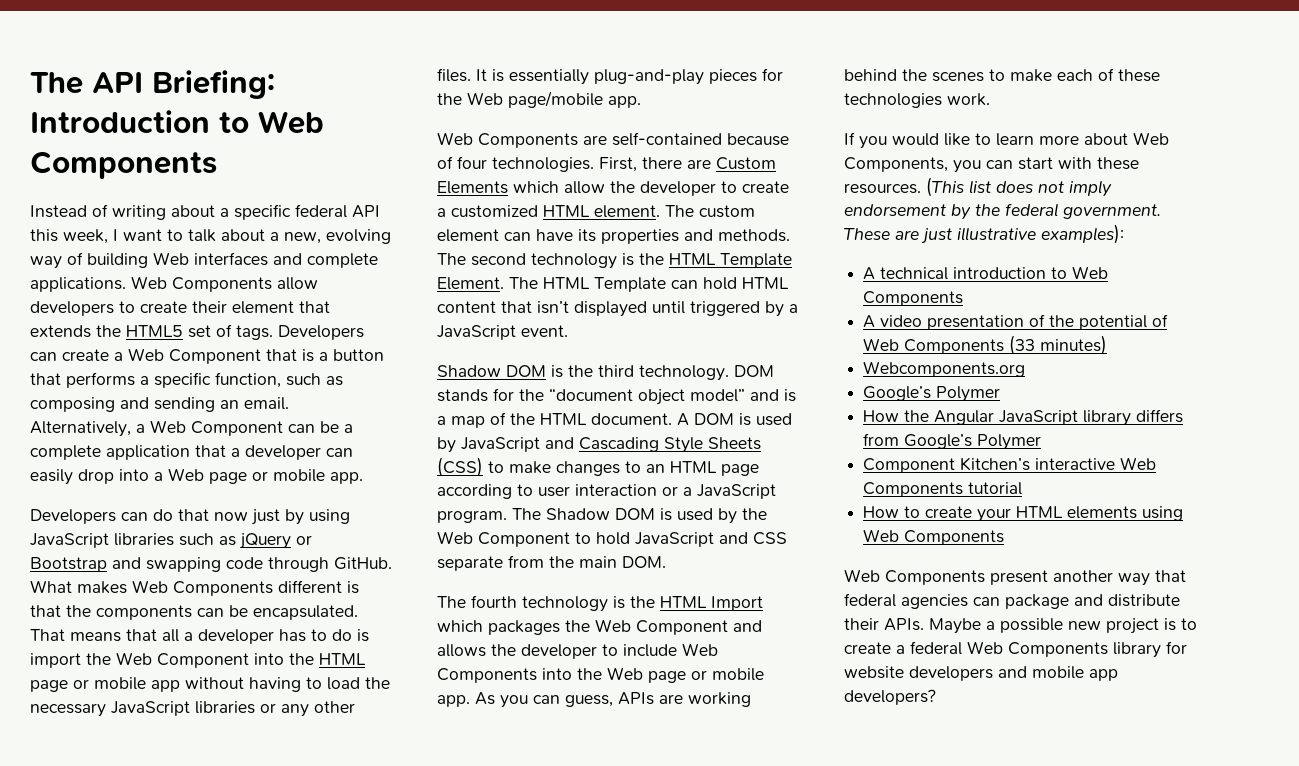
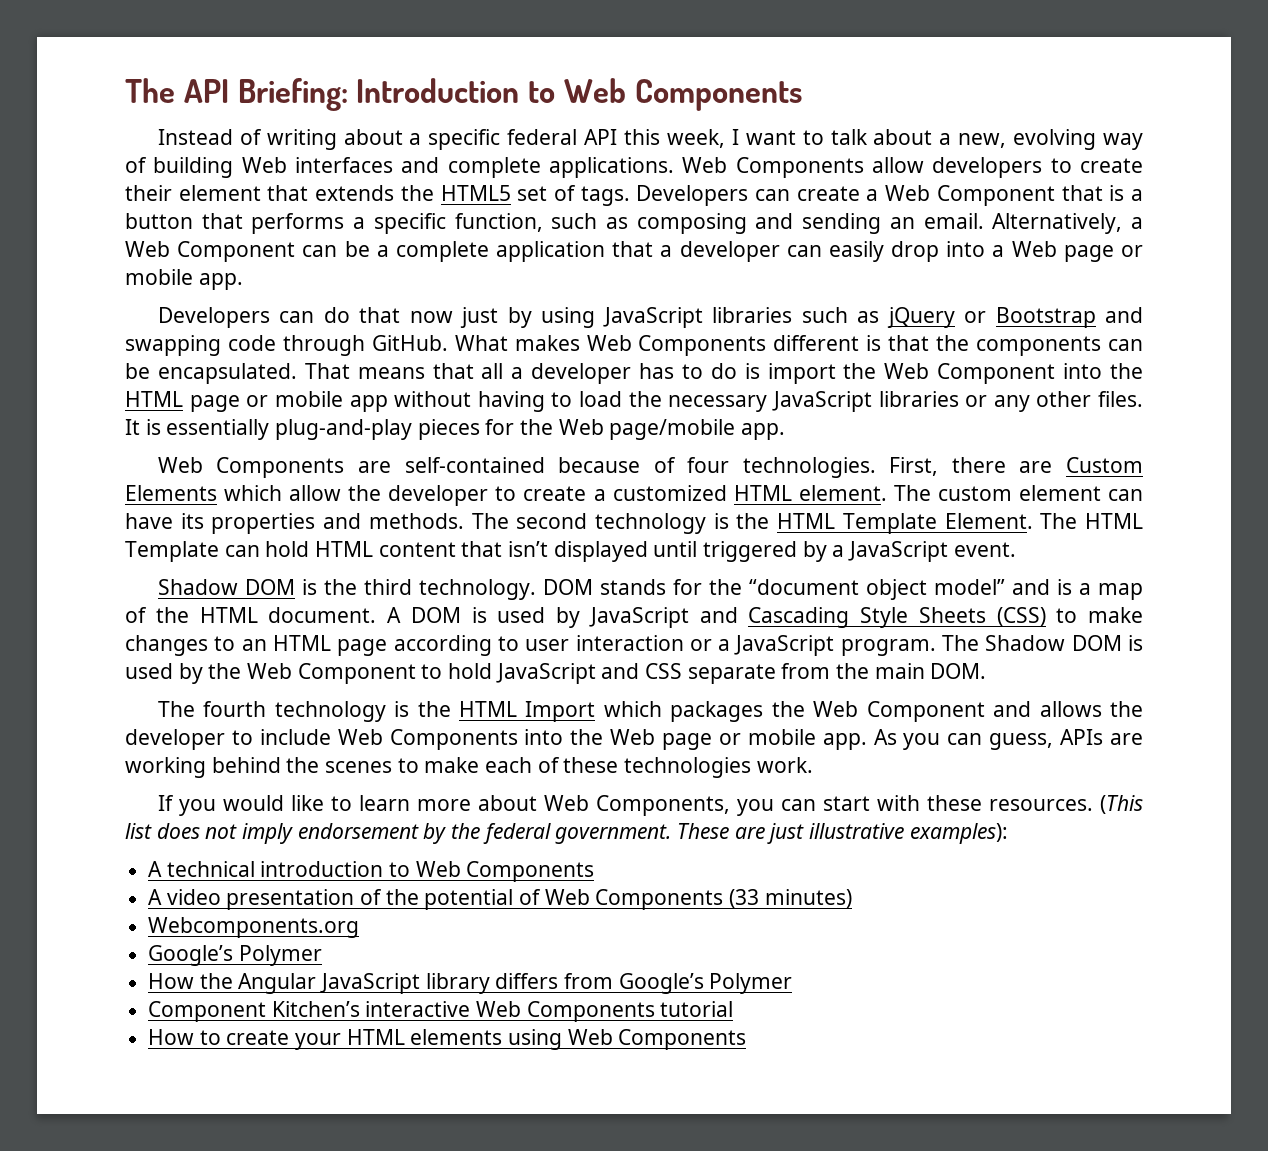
[844,569,1186,586] [844,593,1180,609] [844,618,1197,634] [844,641,1187,658] [844,666,1118,681] [844,689,936,705] // Web Components present another way that federal agencies can package and distribute their APIs. Maybe a possible new project is to create a federal Web Components library for website developers and mobile app developers? -> (747, 1039) none

